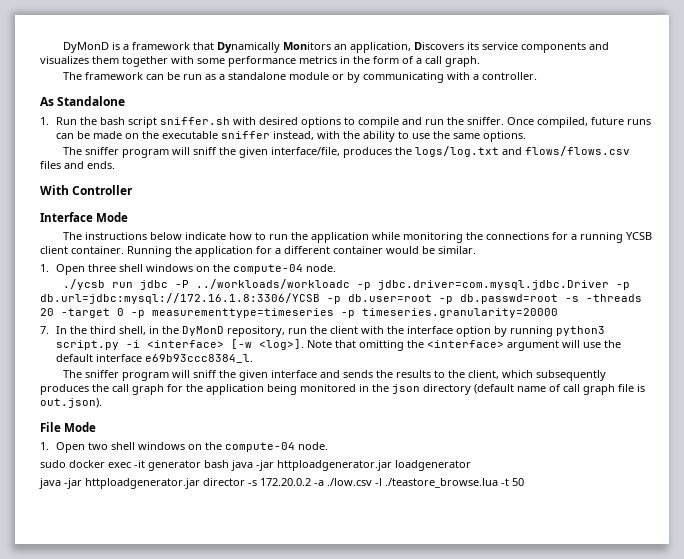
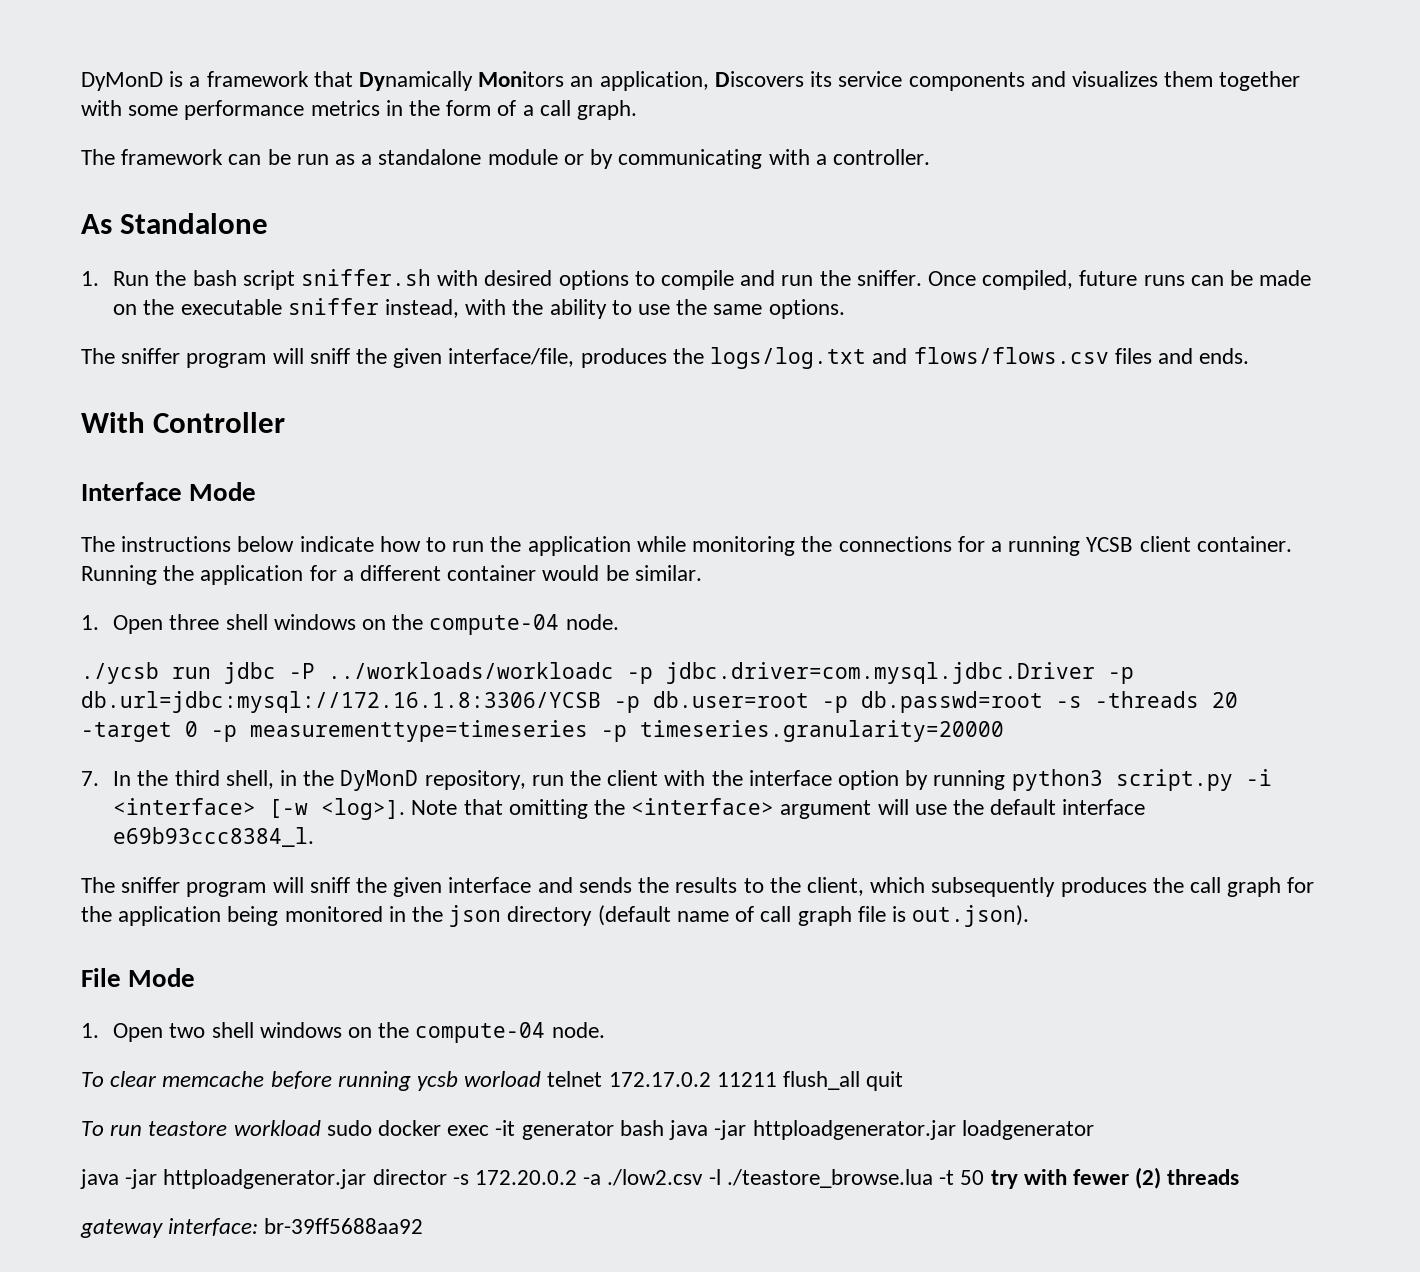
(328, 446) none -> [81,1071,904,1091] [81,1120,321,1136] To clear memcache before running ycsb worload telnet 172.17.0.2 11211 flush_all quit // To run teastore workload
[327,478,372,486] ./low.csv -> [607,1169,704,1186] ./low2.csv
(524, 482) none -> [990,1167,1240,1189] [80,1218,424,1238] try with fewer (2) threads // gateway interface: br-39ff5688aa92

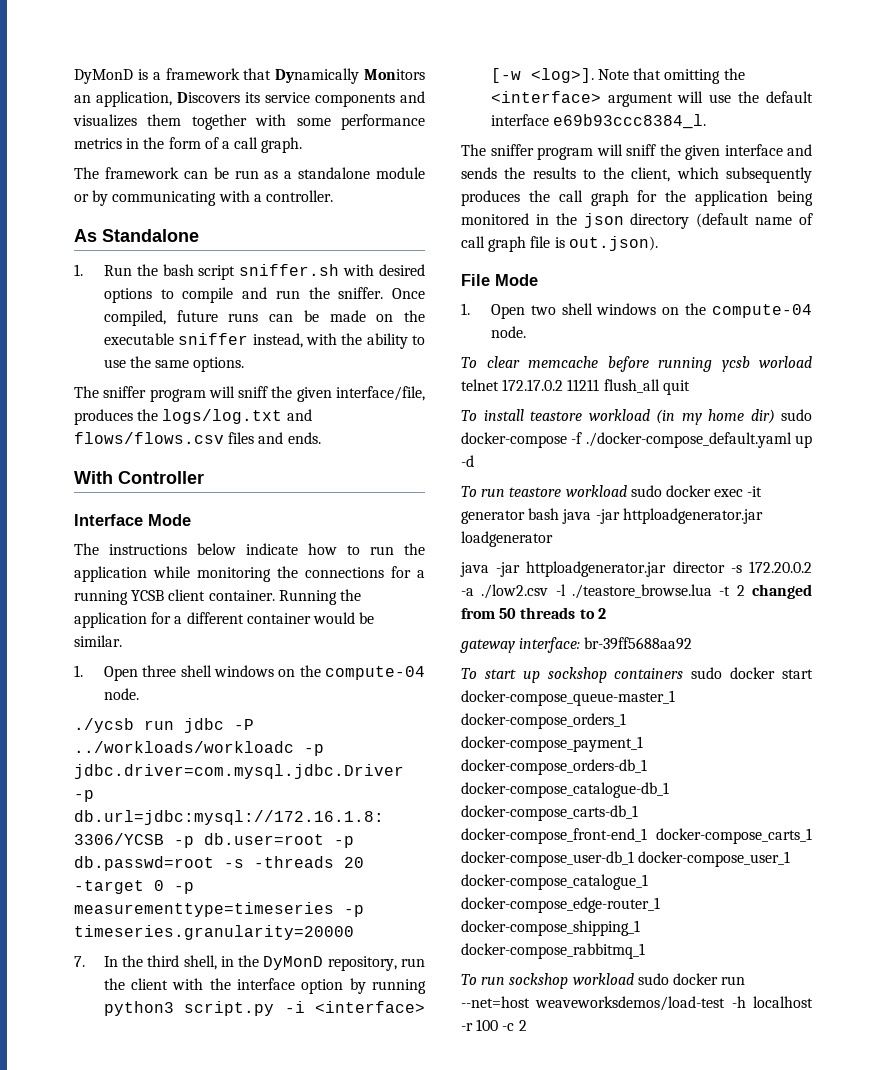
(904, 1081) none -> [461,409,812,425] [461,432,812,448] [461,455,474,467] // To install teastore workload (in my home dir) sudo docker-compose -f ./docker-compose_default.yaml up -d
[960,1167,1162,1189] 50 try with fewer (2) -> [736,584,812,599] [461,608,517,619] 2 changed from 50
(1240, 1177) none -> [579,608,606,619] to 2
(424, 1226) none -> [461,667,813,683] [461,690,675,706] [461,713,626,729] [461,736,643,752] [461,759,647,775] [461,782,669,798] [461,805,638,821] [461,828,812,844] [461,851,791,867] [461,874,648,890] [461,897,660,913] [461,920,640,936] [461,943,645,959] [461,973,746,989] [461,996,813,1011] [461,1019,527,1031] // To start up sockshop containers sudo docker start docker-compose_queue-master_1 docker-compose_orders_1 docker-compose_payment_1 docker-compose_orders-db_1 docker-compose_catalogue-db_1 docker-compose_carts-db_1 docker-compose_front-end_1 docker-compose_carts_1 docker-compose_user-db_1 docker-compose_user_1 docker-compose_catalogue_1 docker-compose_edge-router_1 docker-compose_shipping_1 docker-compose_rabbitmq_1 // To run sockshop workload sudo docker run --net=host weaveworksdemos/load-test -h localhost -r 100 -c 2

